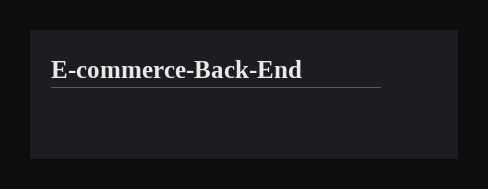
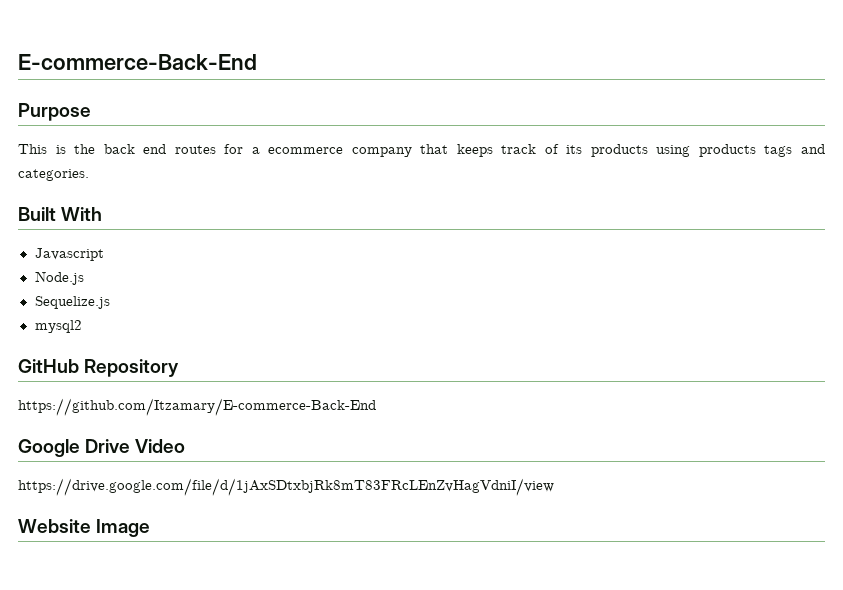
(302, 69) none -> [18,103,91,121] [18,144,825,157] [18,169,89,181] [18,207,103,221] [34,248,104,261] [34,271,84,285] [34,296,110,309] [34,320,82,333] [18,359,180,377] [18,398,376,416] [18,439,186,457] [18,478,554,496] [18,519,151,537] // Purpose // This is the back end routes for a ecommerce company that keeps track of its products using products tags and categories. // Built With // Javascript // Node.js // Sequelize.js // mysql2 // GitHub Repository // https://github.com/Itzamary/E-commerce-Back-End // Google Drive Video // https://drive.google.com/file/d/1jAxSDtxbjRk8mT83FRcLEnZvHagVdniI/view // Website Image

